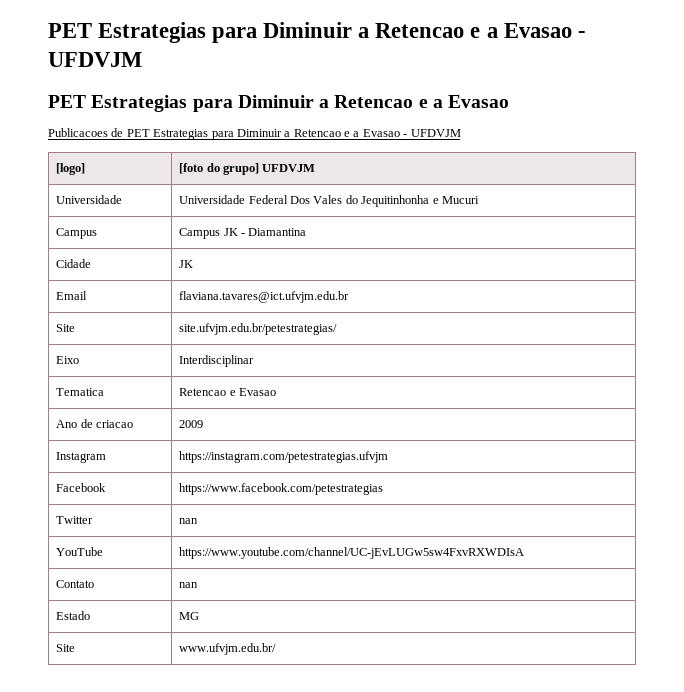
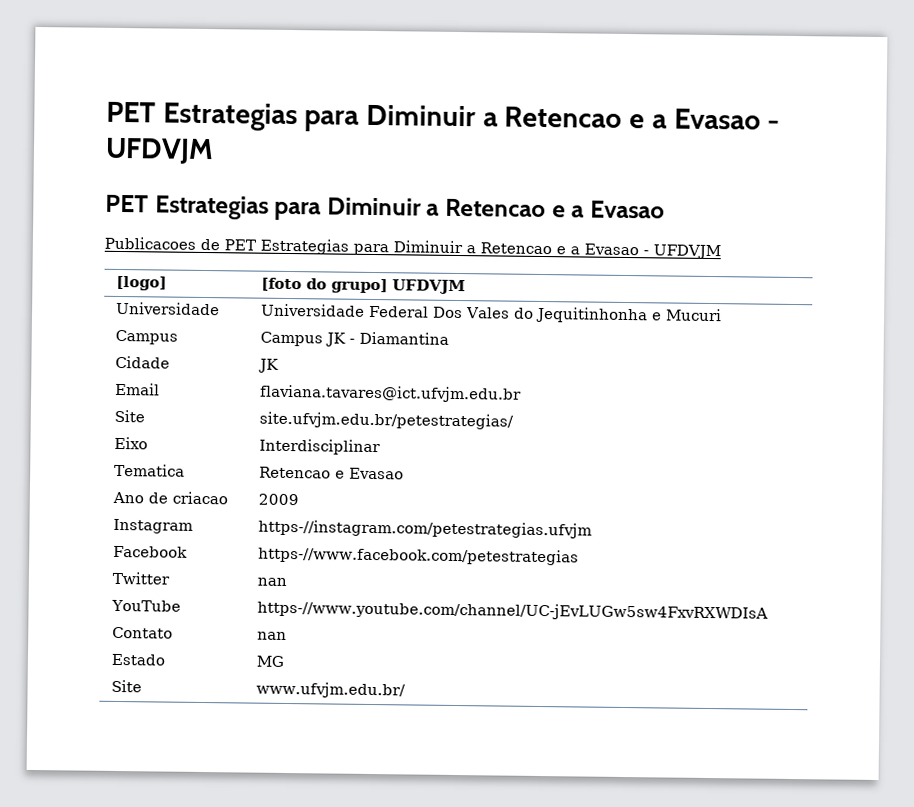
[179,451,389,463] https://instagram.com/petestrategias.ufvjm -> [257,519,592,539] https-//instagram.com/petestrategias.ufvjm
[179,483,384,495] https://www.facebook.com/petestrategias -> [257,546,579,566] https-//www.facebook.com/petestrategias
[179,547,525,559] https://www.youtube.com/channel/UC-jEvLUGw5sw4FxvRXWDIsA -> [256,600,768,622] https-//www.youtube.com/channel/UC-jEvLUGw5sw4FxvRXWDIsA

